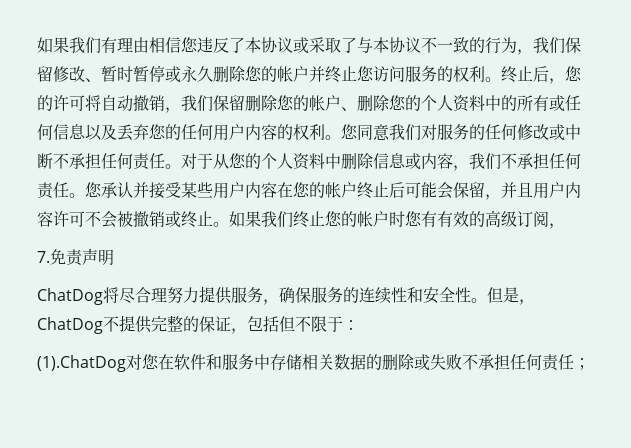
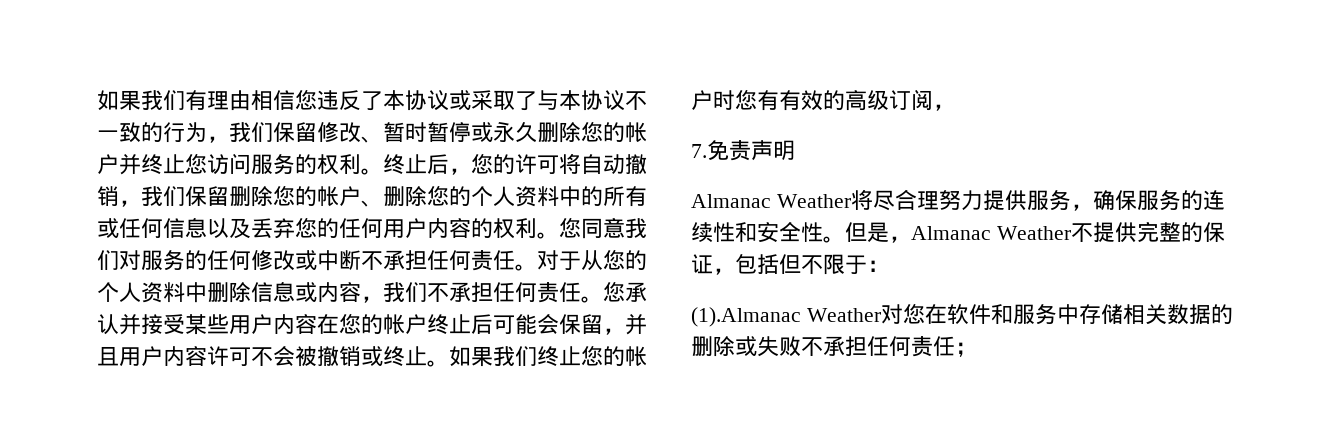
[37,288,103,305] ChatDog -> [691,194,851,208] Almanac Weather
[37,317,103,334] ChatDog -> [911,226,1071,240] Almanac Weather
[37,355,126,372] (1).ChatDog -> [691,307,881,327] (1).Almanac Weather

